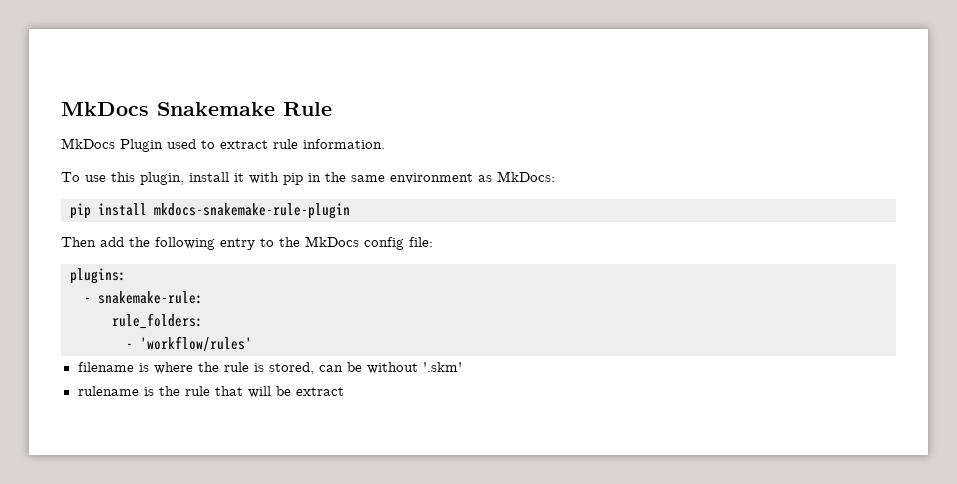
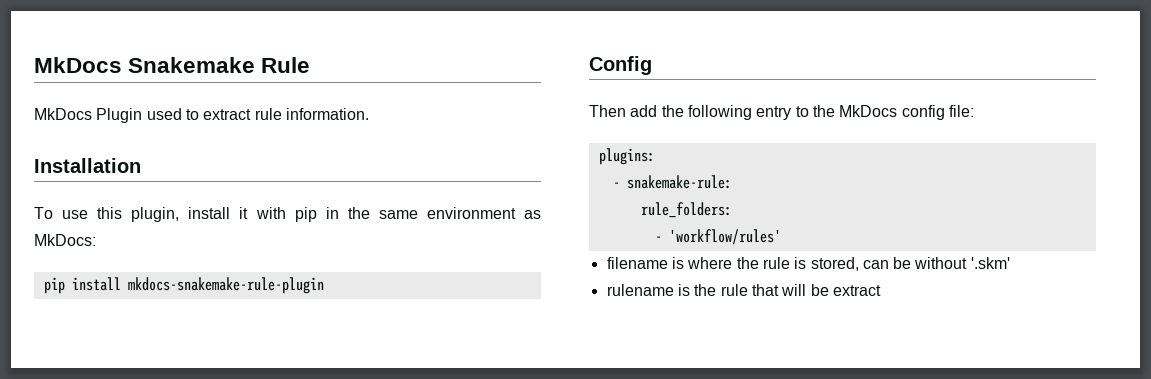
(385, 144) none -> [34,158,141,173] // Installation
(350, 211) none -> [589,56,652,75] // Config

